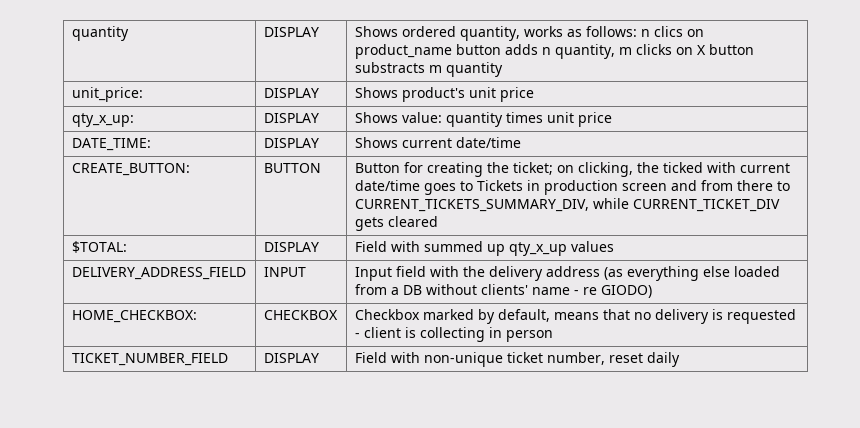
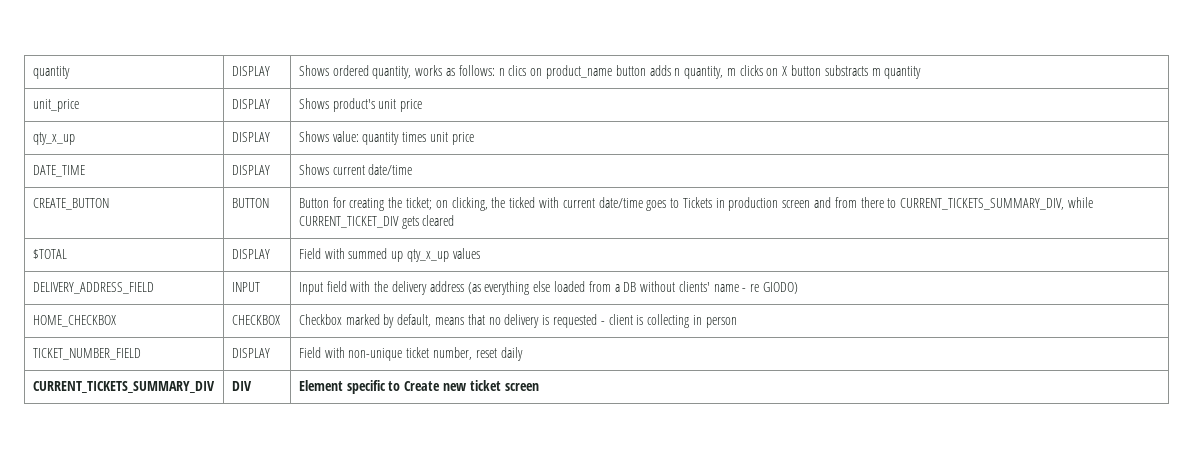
[71,87,143,102] unit_price: -> [32,99,79,112] unit_price
[71,113,134,127] qty_x_up: -> [32,132,75,145] qty_x_up
[71,138,151,151] DATE_TIME: -> [32,165,85,177] DATE_TIME
[71,163,190,176] CREATE_BUTTON: -> [32,198,109,210] CREATE_BUTTON
[71,241,127,253] $TOTAL: -> [32,249,67,259] $TOTAL
[71,310,197,323] HOME_CHECKBOX: -> [32,315,116,327] HOME_CHECKBOX
(680, 359) none -> [32,381,215,393] [231,381,252,391] [298,380,539,394] // CURRENT_TICKETS_SUMMARY_DIV | DIV | Element specific to Create new ticket screen

